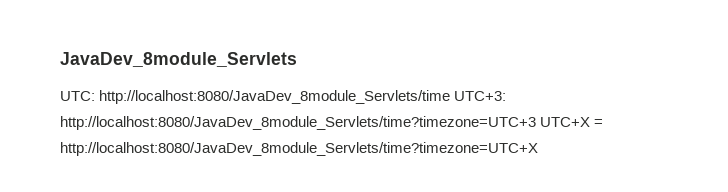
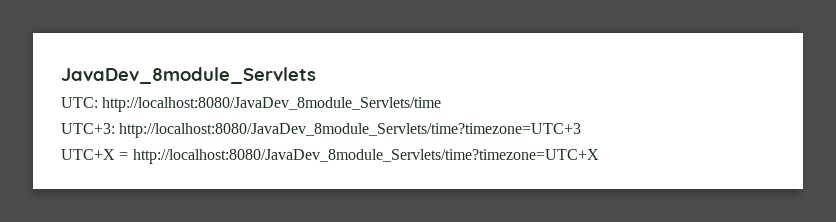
(451, 97) none -> (442, 104) //
(536, 123) none -> (582, 130) //

